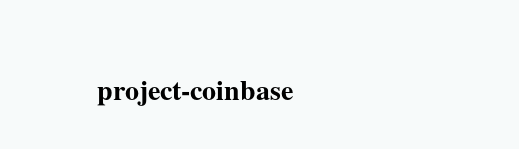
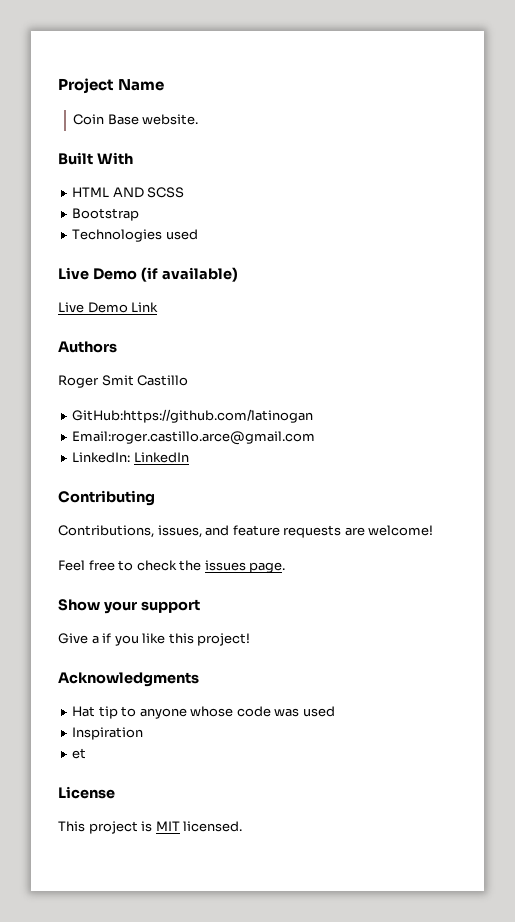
[97,81,293,106] project-coinbase -> [58,78,165,94] [73,114,199,125] [58,152,133,165] [72,187,185,198] [72,208,140,221] [72,229,198,242] [58,267,238,282] [58,302,159,313] [58,341,117,353] [58,375,189,388] [72,409,314,423] [72,431,316,445] [72,452,189,463] [58,490,155,506] [58,525,434,538] [58,560,286,573] [58,599,200,614] [58,633,251,646] [58,672,199,687] [72,706,335,719] [72,727,144,740] [72,748,87,759] [58,786,115,799] [58,821,243,834] Project Name // Coin Base website. // Built With // HTML AND SCSS // Bootstrap // Technologies used // Live Demo (if available) // Live Demo Link // Authors // Roger Smit Castillo // GitHub:https://github.com/latinogan // Email:roger.castillo.arce@gmail.com // LinkedIn: LinkedIn // Contributing // Contributions, issues, and feature requests are welcome! // Feel free to check the issues page. // Show your support // Give a if you like this project! // Acknowledgments // Hat tip to anyone whose code was used // Inspiration // et // License // This project is MIT licensed.

